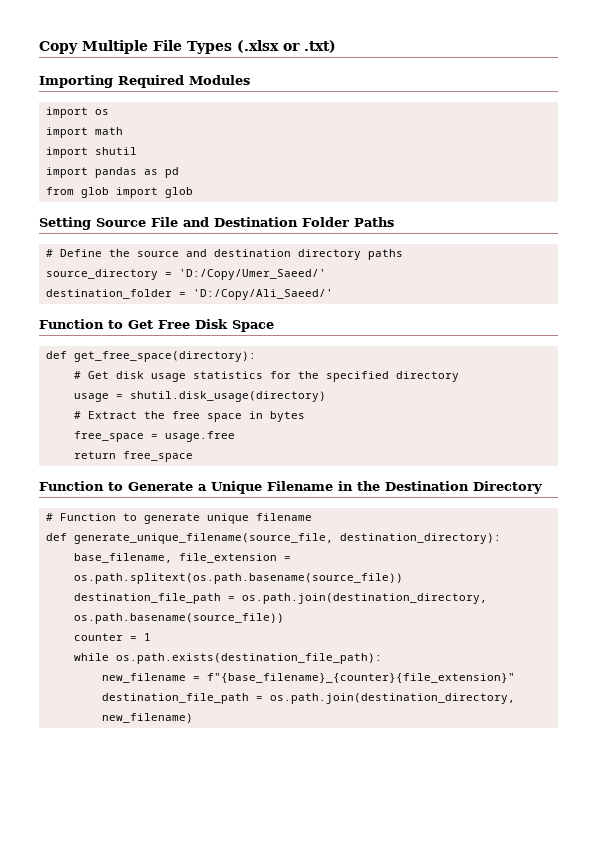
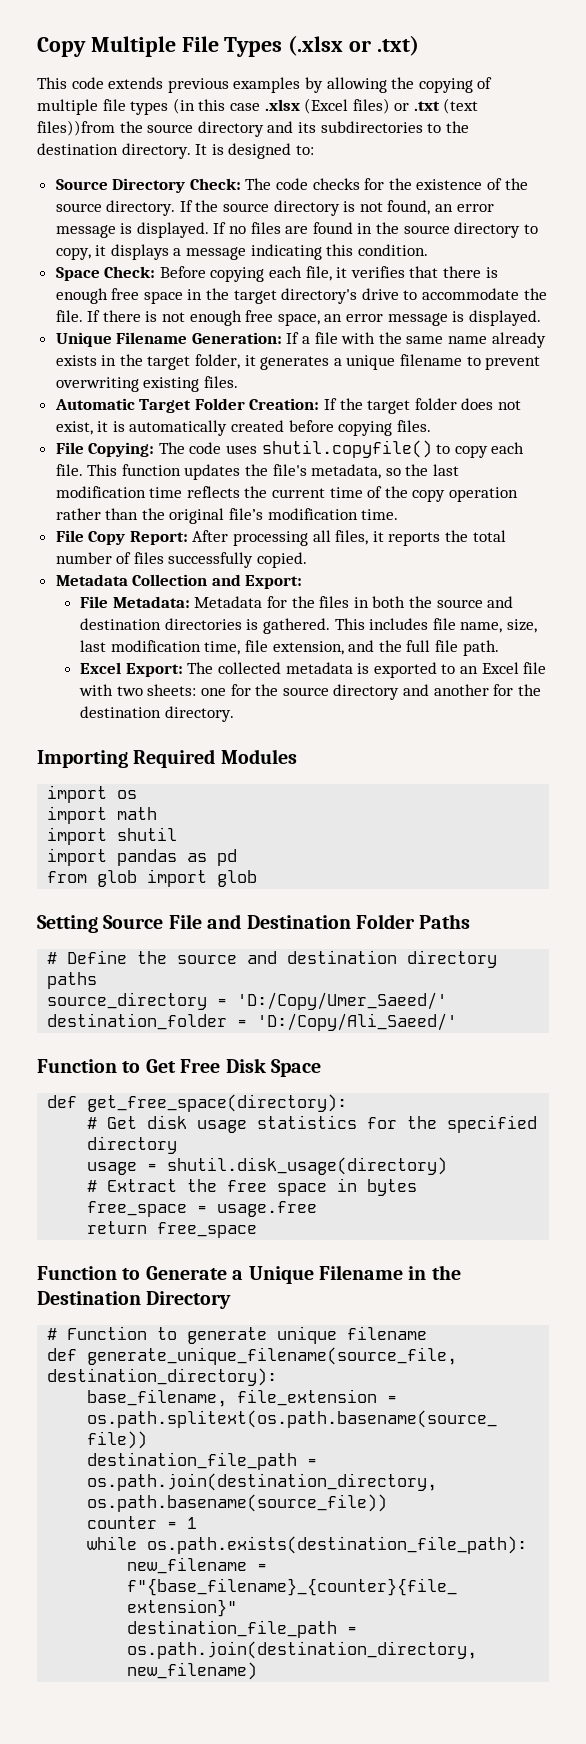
(336, 46) none -> [37,77,493,93] [37,98,479,115] [37,120,469,137] [37,143,314,159] [55,178,528,193] [55,200,494,216] [55,222,538,238] [55,244,428,260] [55,266,498,282] [55,288,547,304] [55,310,541,326] [55,332,546,348] [55,354,541,370] [55,376,238,392] [54,398,522,414] [55,420,431,436] [55,440,525,458] [55,464,460,480] [55,486,519,502] [55,508,399,524] [55,530,506,546] [55,552,308,568] [55,574,303,589] [80,596,514,608] [80,618,537,634] [80,640,499,656] [80,662,547,678] [79,684,541,700] [80,706,234,722] // This code extends previous examples by allowing the copying of multiple file types (in this case .xlsx (Excel files) or .txt (text files))from the source directory and its subdirectories to the destination directory. It is designed to: // Source Directory Check: The code checks for the existence of the source directory. If the source directory is not found, an error message is displayed. If no files are found in the source directory to copy, it displays a message indicating this condition. // Space Check: Before copying each file, it verifies that there is enough free space in the target directory's drive to accommodate the file. If there is not enough free space, an error message is displayed. // Unique Filename Generation: If a file with the same name already exists in the target folder, it generates a unique filename to prevent overwriting existing files. // Automatic Target Folder Creation: If the target folder does not exist, it is automatically created before copying files. // File Copying: The code uses shutil.copyfile() to copy each file. This function updates the file's metadata, so the last modification time reflects the current time of the copy operation rather than the original file’s modification time. // File Copy Report: After processing all files, it reports the total number of files successfully copied. // Metadata Collection and Export: // File Metadata: Metadata for the files in both the source and destination directories is gathered. This includes file name, size, last modification time, file extension, and the full file path. // Excel Export: The collected metadata is exported to an Excel file with two sheets: one for the source directory and another for the destination directory.

